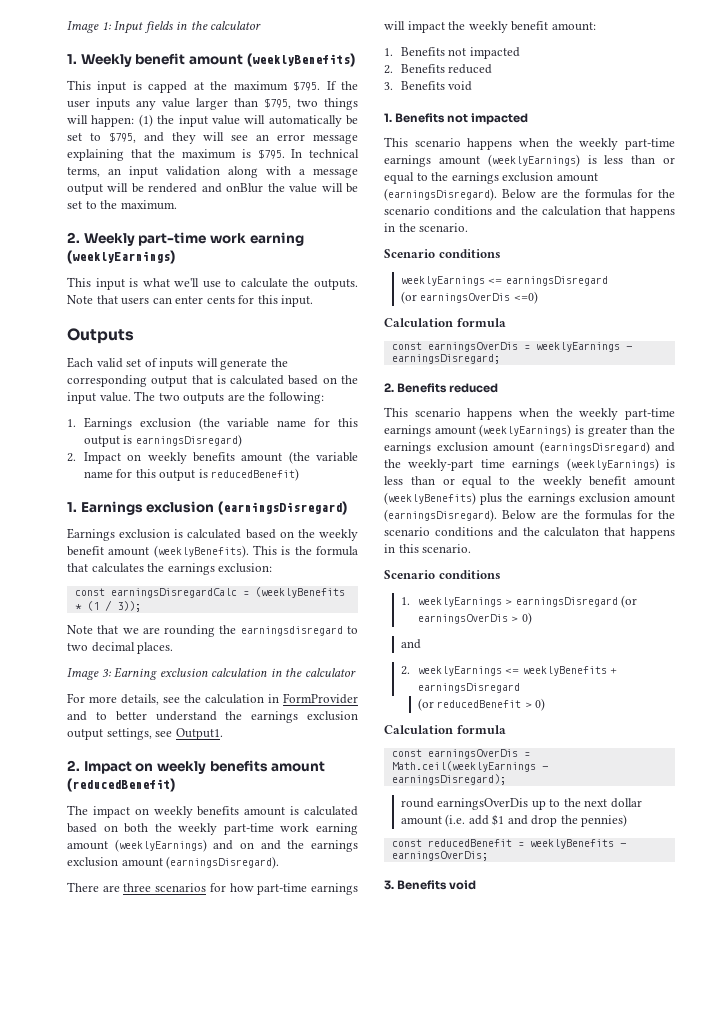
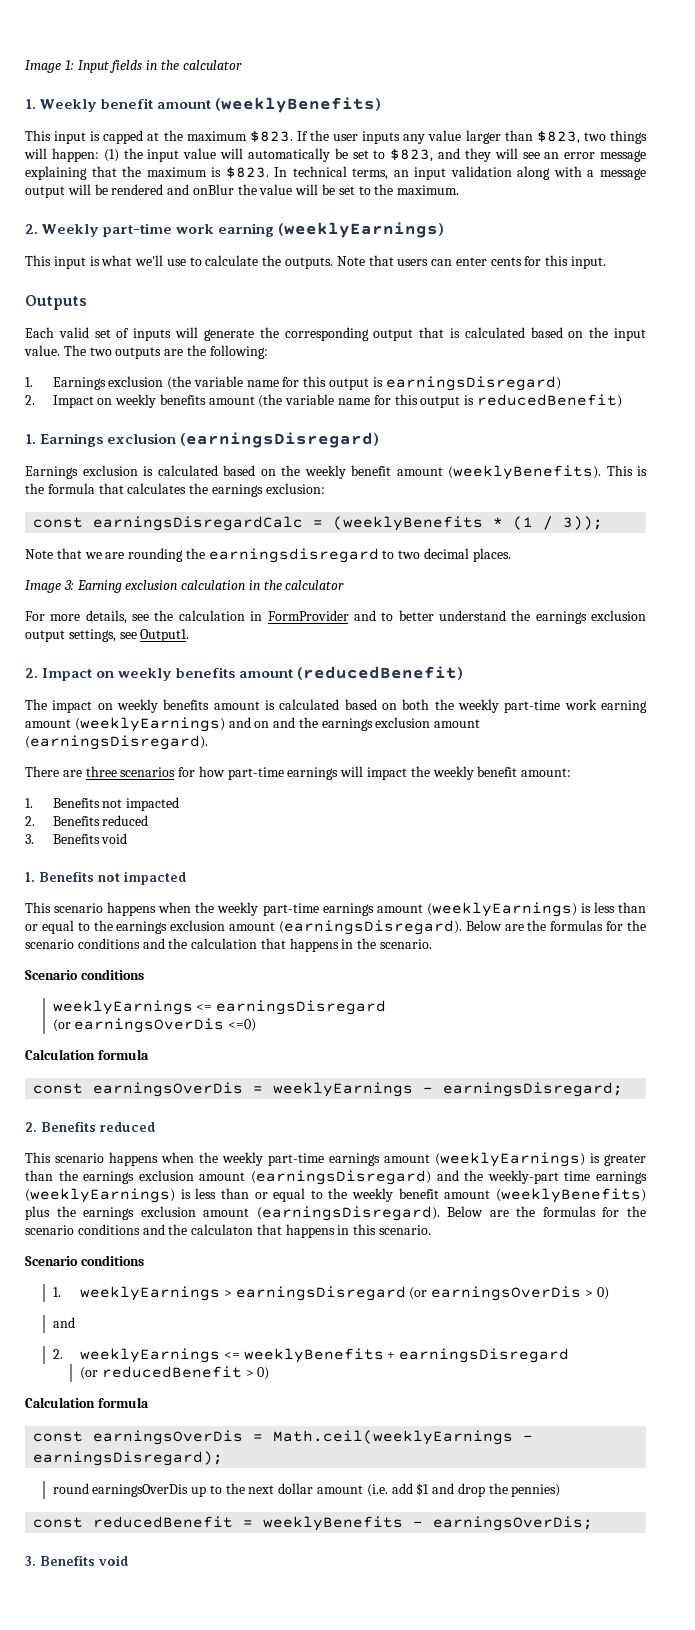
[293,81,321,91] $795. -> [249,130,293,142] $823.
[264,98,291,109] $795, -> [536,130,580,144] $823,
[108,132,136,143] $795, -> [390,148,434,162] $823,
[257,149,285,159] $795. -> [225,166,269,178] $823.

